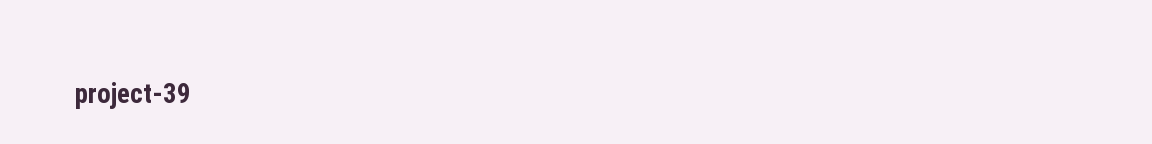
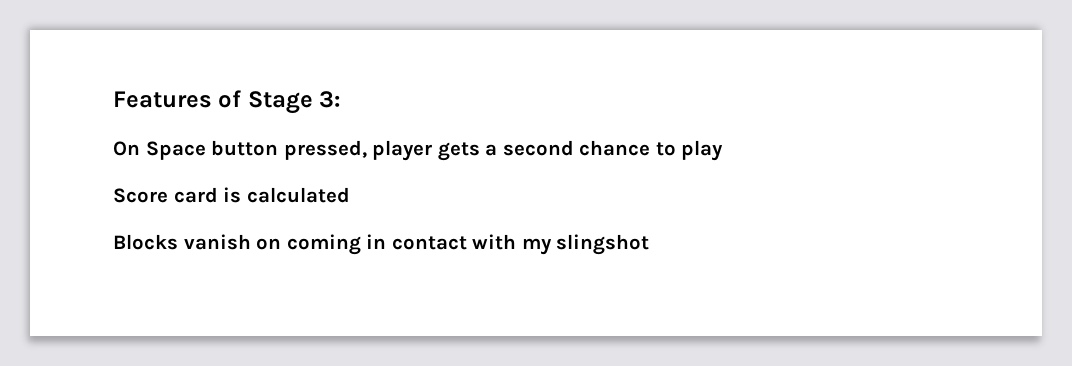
[75,82,191,109] project-39 -> [113,90,341,114] [113,140,724,161] [113,187,350,203] [113,234,650,255] Features of Stage 3: // On Space button pressed, player gets a second chance to play // Score card is calculated // Blocks vanish on coming in contact with my slingshot

